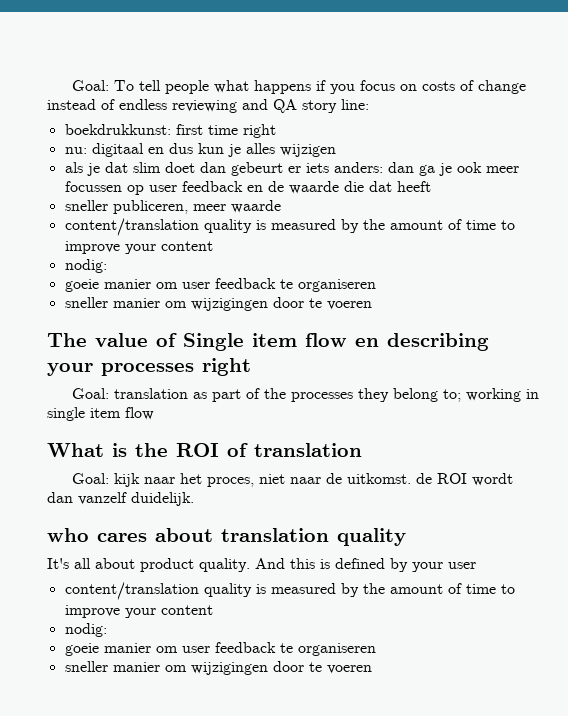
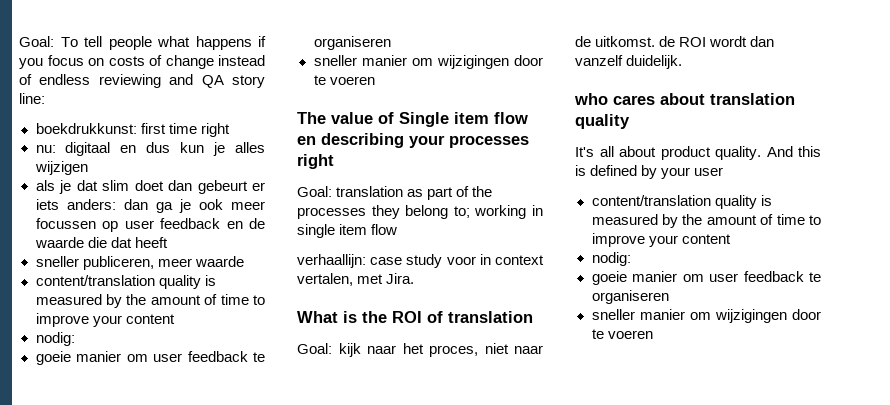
(154, 413) none -> [297,254,544,268] [297,273,415,286] // verhaallijn: case study voor in context vertalen, met Jira.

